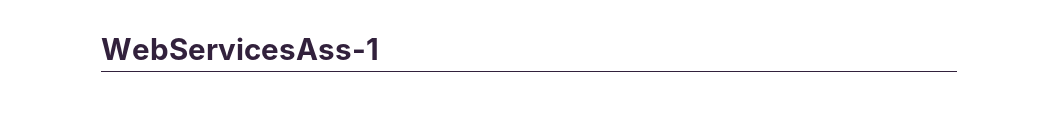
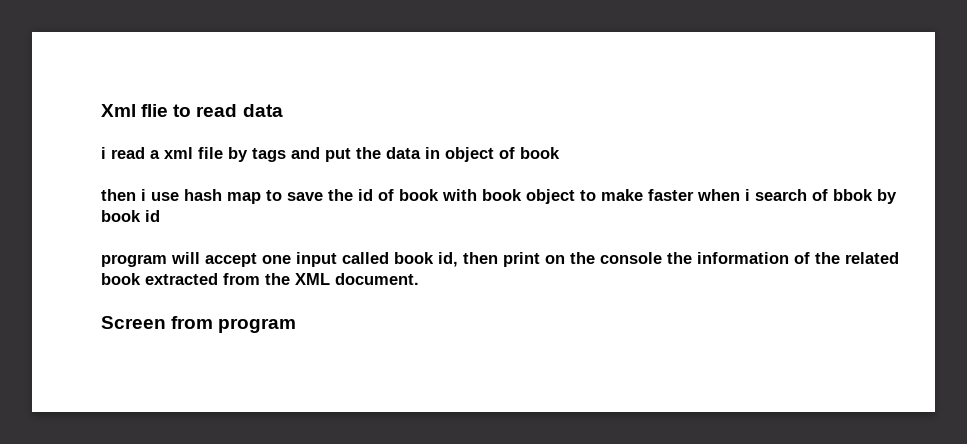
[101,37,379,60] WebServicesAss-1 -> [101,104,283,117] [101,147,560,162] [101,189,897,204] [101,210,160,222] [101,252,899,267] [101,273,419,285] [101,316,297,333] Xml flie to read data // i read a xml file by tags and put the data in object of book // then i use hash map to save the id of book with book object to make faster when i search of bbok by book id // program will accept one input called book id, then print on the console the information of the related book extracted from the XML document. // Screen from program

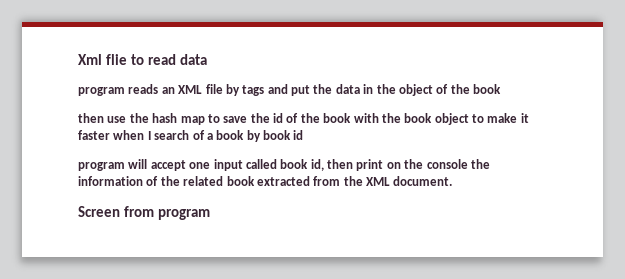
[101,147,193,159] i read a xml -> [78,84,203,96] program reads an XML
(440, 153) none -> [376,84,396,94] the
(515, 153) none -> [450,84,470,94] the
[141,189,179,201] i use -> [107,113,149,123] use the
(394, 195) none -> [300,113,320,123] the
(477, 195) none -> [381,113,401,123] the
(643, 195) none -> [520,113,529,123] it
[745,189,750,201] i -> [147,131,151,140] I
[833,189,873,201] bbok -> [206,130,245,140] a book

